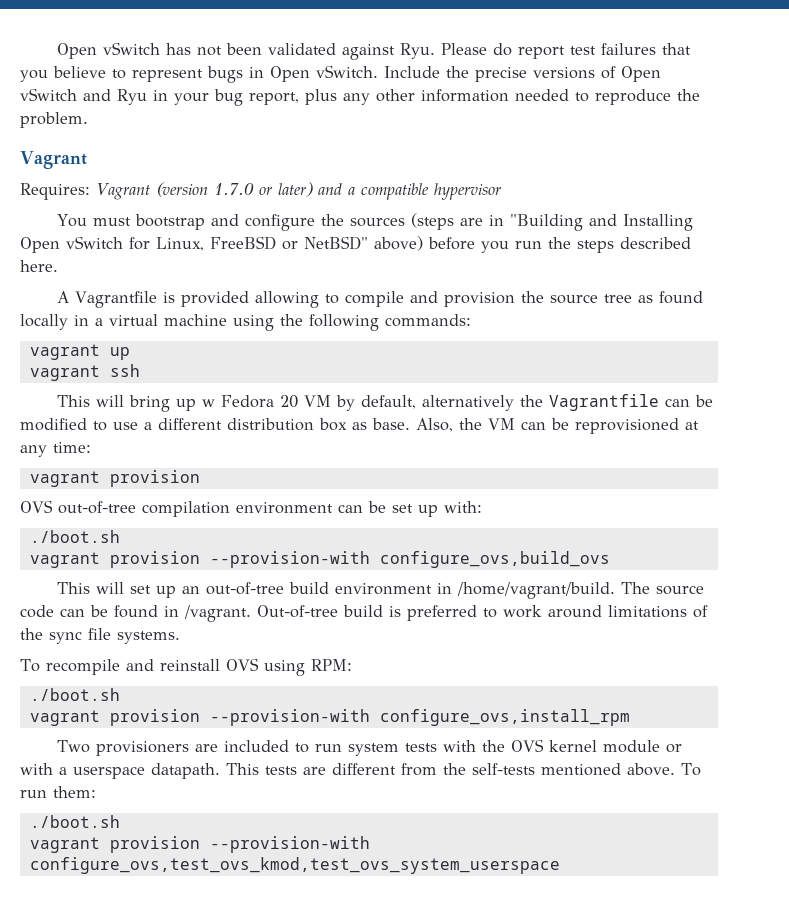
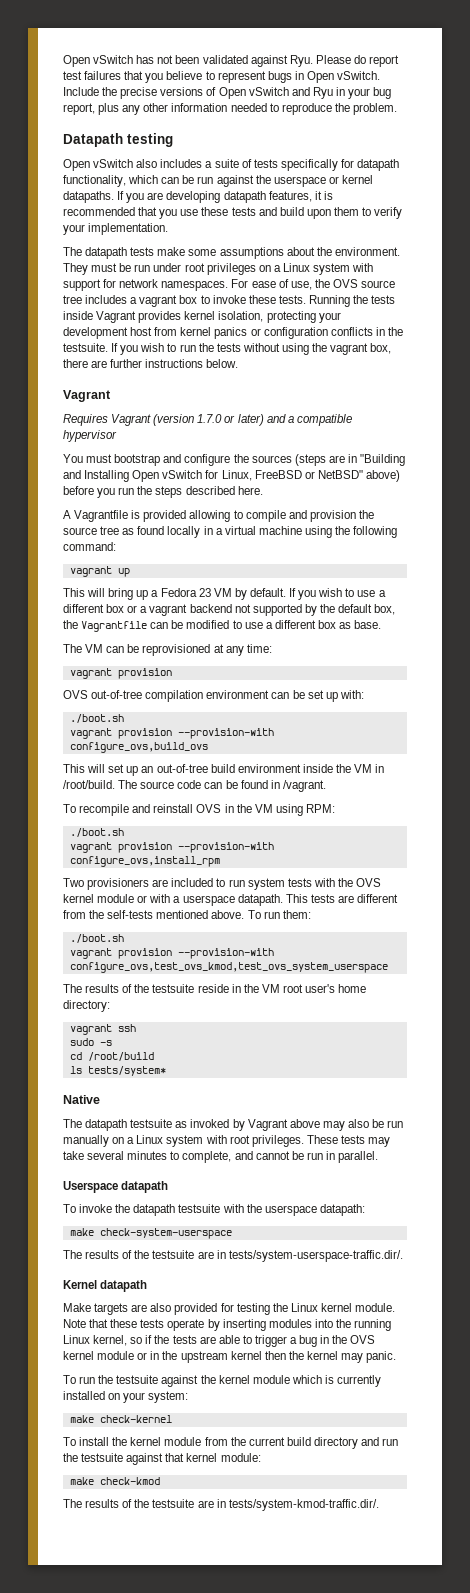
(88, 120) none -> [63,133,173,147] [63,159,400,171] [63,175,373,187] [63,191,333,203] [63,207,403,219] [63,223,169,235] [63,247,400,259] [63,263,374,275] [63,279,396,291] [63,295,396,307] [63,311,341,323] [63,327,403,339] [63,343,392,355] [63,359,239,368] // Datapath testing // Open vSwitch also includes a suite of tests specifically for datapath functionality, which can be run against the userspace or kernel datapaths. If you are developing datapath features, it is recommended that you use these tests and build upon them to verify your implementation. // The datapath tests make some assumptions about the environment. They must be run under root privileges on a Linux system with support for network namespaces. For ease of use, the OVS source tree includes a vagrant box to invoke these tests. Running the tests inside Vagrant provides kernel isolation, protecting your development host from kernel panics or configuration conflicts in the testsuite. If you wish to run the tests without using the vagrant box, there are further instructions below.
[20,183,90,200] Requires: -> [63,414,108,426] Requires
[385,314,471,327] commands: -> [63,542,116,551] command:
[29,364,140,381] // vagrant ssh -> (130, 572) none
[202,395,515,411] w Fedora 20 VM by default, alternatively -> [151,588,386,600] [63,604,396,616] a Fedora 23 VM by default. If you wish to use a different box or a vagrant backend not supported by the default box,
[227,418,314,431] distribution -> (316, 624) none
[416,418,482,432] Also, the -> [63,644,82,653] // The
[437,582,616,599] in /home/vagrant/build. -> [302,764,385,773] [63,780,115,789] inside the VM in /root/build.
[257,605,708,621] [20,628,180,644] Out-of-tree build is preferred to work around limitations of the sync file systems. -> (326, 786) none
(259, 664) none -> [224,804,273,813] in the VM
(560, 865) none -> [63,984,367,993] [63,1000,110,1012] [69,1024,136,1035] [69,1038,112,1046] [69,1052,154,1061] [69,1066,166,1076] [63,1095,100,1104] [63,1119,404,1131] [63,1135,391,1147] [63,1151,379,1163] [63,1181,169,1193] [63,1204,365,1216] [69,1228,232,1239] [63,1250,403,1262] [63,1280,148,1292] [63,1303,396,1315] [63,1319,392,1331] [63,1335,376,1347] [63,1351,397,1363] [63,1375,382,1387] [63,1391,189,1403] [69,1415,172,1423] [63,1437,399,1449] [63,1453,261,1465] [69,1477,160,1485] [63,1499,379,1511] // The results of the testsuite reside in the VM root user's home directory: // vagrant ssh // sudo -s // cd /root/build // ls tests/system* // Native // The datapath testsuite as invoked by Vagrant above may also be run manually on a Linux system with root privileges. These tests may take several minutes to complete, and cannot be run in parallel. // Userspace datapath // To invoke the datapath testsuite with the userspace datapath: // make check-system-userspace // The results of the testsuite are in tests/system-userspace-traffic.dir/. // Kernel datapath // Make targets are also provided for testing the Linux kernel module. Note that these tests operate by inserting modules into the running Linux kernel, so if the tests are able to trigger a bug in the OVS kernel module or in the upstream kernel then the kernel may panic. // To run the testsuite against the kernel module which is currently installed on your system: // make check-kernel // To install the kernel module from the current build directory and run the testsuite against that kernel module: // make check-kmod // The results of the testsuite are in tests/system-kmod-traffic.dir/.

